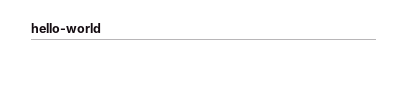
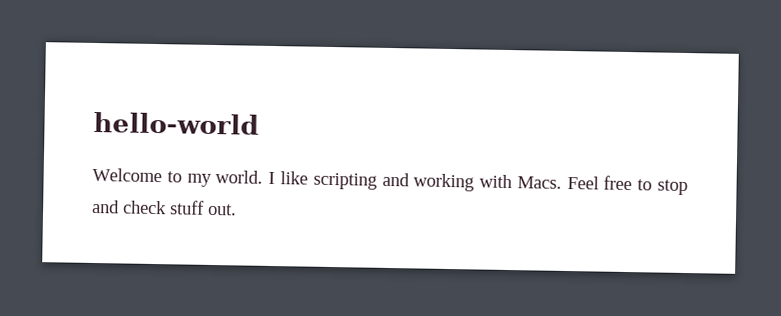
(101, 28) none -> [92,167,688,196] [92,199,237,216] // Welcome to my world. I like scripting and working with Macs. Feel free to stop and check stuff out.

